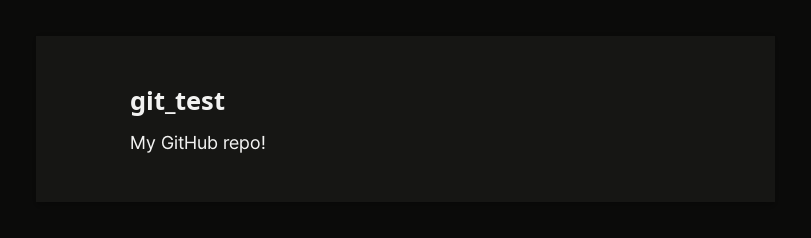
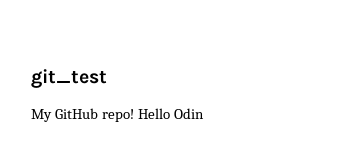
(266, 144) none -> [137,108,204,119] Hello Odin

